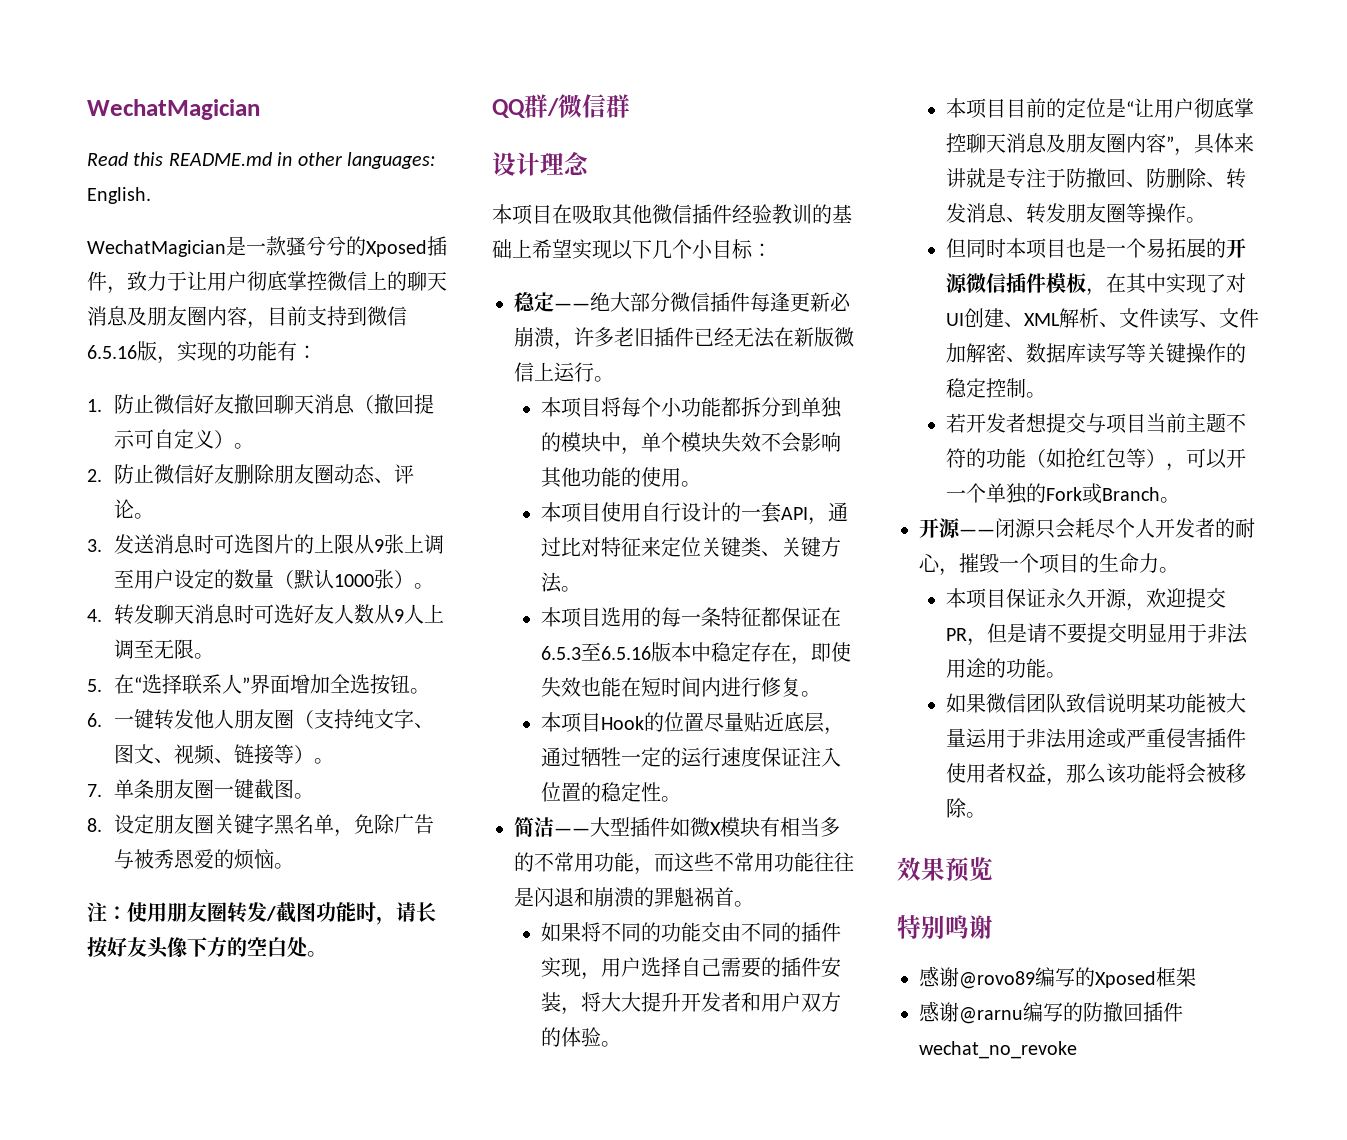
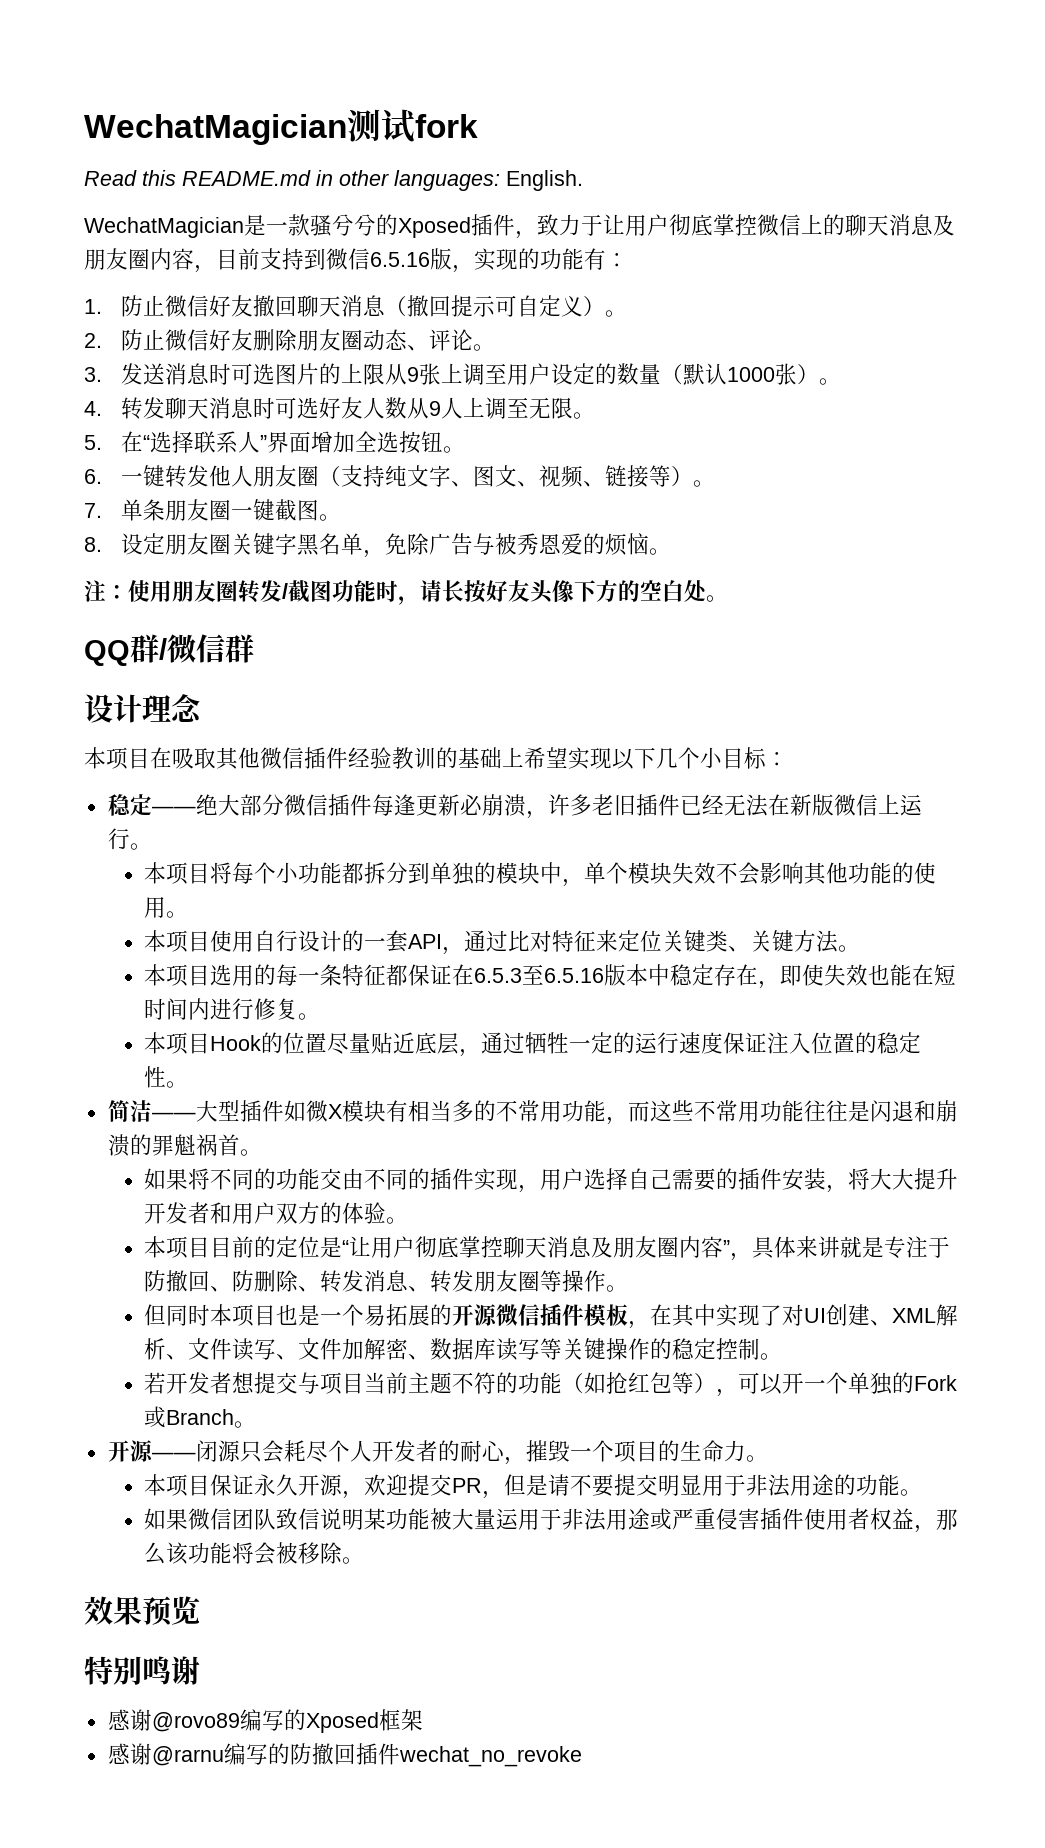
[87,99,260,120] WechatMagician -> [84,109,478,145] WechatMagician测试fork

